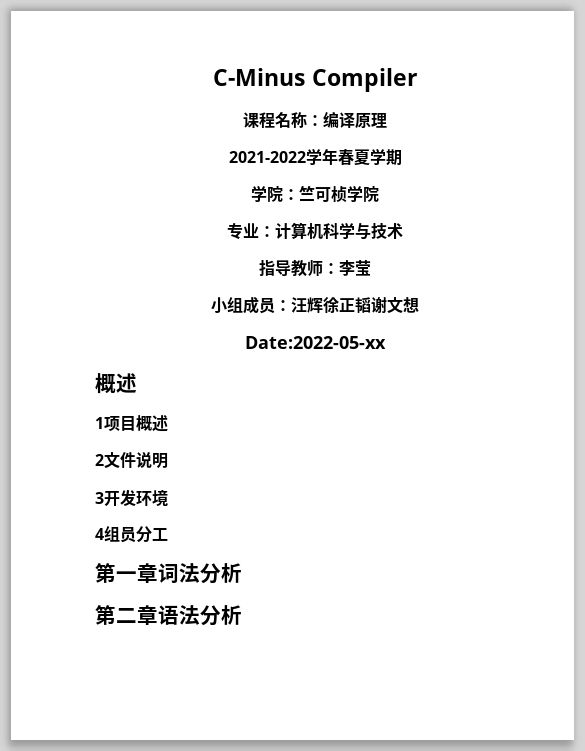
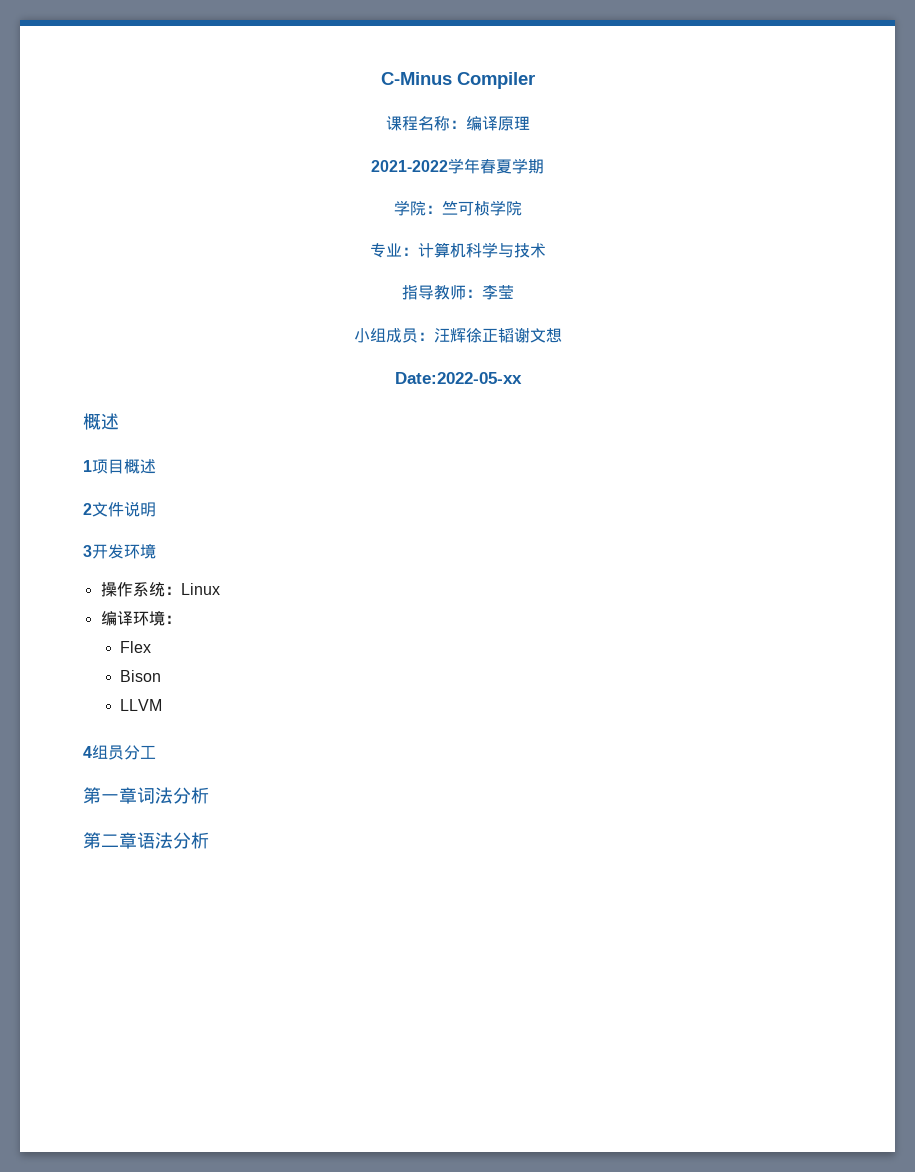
(168, 498) none -> [100,582,220,597] [100,610,181,626] [119,641,151,653] [119,670,161,682] [119,699,162,711] // 操作系统：Linux // 编译环境： // Flex // Bison // LLVM

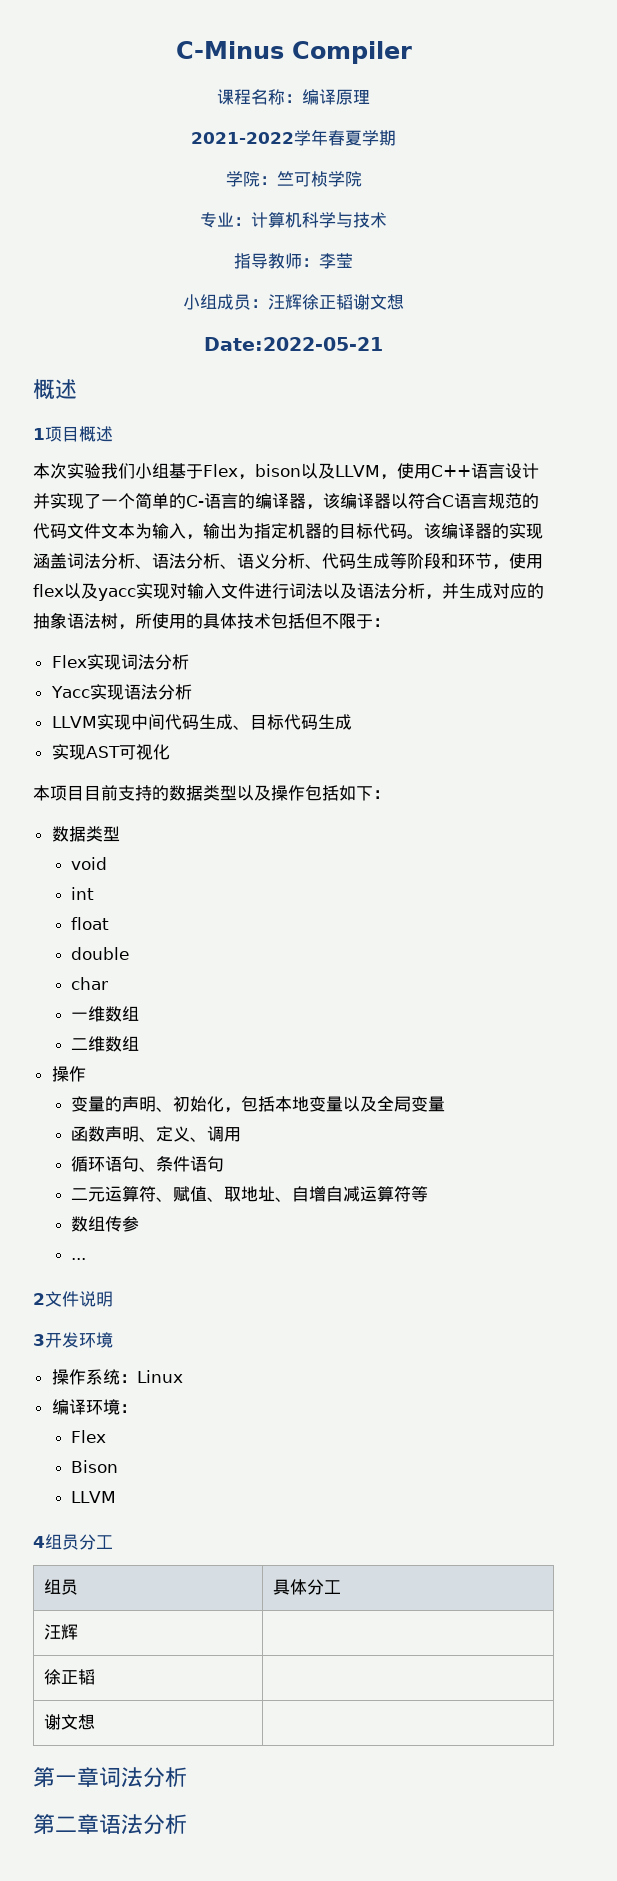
[394,372,522,384] Date:2022-05-xx -> [204,337,383,351] Date:2022-05-21
(156, 466) none -> [33,463,539,480] [33,493,539,510] [33,523,543,540] [33,553,543,570] [33,583,544,601] [33,612,390,630] [51,654,189,670] [50,684,192,700] [51,714,352,730] [51,744,170,760] [33,785,390,801] [51,826,120,842] [71,857,108,870] [71,887,95,900] [71,917,110,930] [71,947,130,960] [71,977,109,990] [71,1006,140,1022] [71,1036,140,1052] [51,1066,86,1082] [71,1096,446,1113] [71,1126,242,1142] [71,1156,225,1172] [71,1186,429,1202] [71,1216,140,1232] [71,1258,87,1260] // 本次实验我们小组基于Flex，bison以及LLVM，使用C++语言设计并实现了一个简单的C-语言的编译器，该编译器以符合C语言规范的代码文件文本为输入，输出为指定机器的目标代码。该编译器的实现涵盖词法分析、语法分析、语义分析、代码生成等阶段和环节，使用flex以及yacc实现对输入文件进行词法以及语法分析，并生成对应的抽象语法树，所使用的具体技术包括但不限于： // Flex实现词法分析 // Yacc实现语法分析 // LLVM实现中间代码生成、目标代码生成 // 实现AST可视化 // 本项目目前支持的数据类型以及操作包括如下： // 数据类型 // void // int // float // double // char // 一维数组 // 二维数组 // 操作 // 变量的声明、初始化，包括本地变量以及全局变量 // 函数声明、定义、调用 // 循环语句、条件语句 // 二元运算符、赋值、取地址、自增自减运算符等 // 数组传参 // ...
(156, 752) none -> [43,1579,78,1595] [272,1579,341,1595] [43,1624,78,1640] [43,1669,95,1685] [43,1714,95,1730] // 组员 | 具体分工 // 汪辉 | // 徐正韬 | // 谢文想 |

